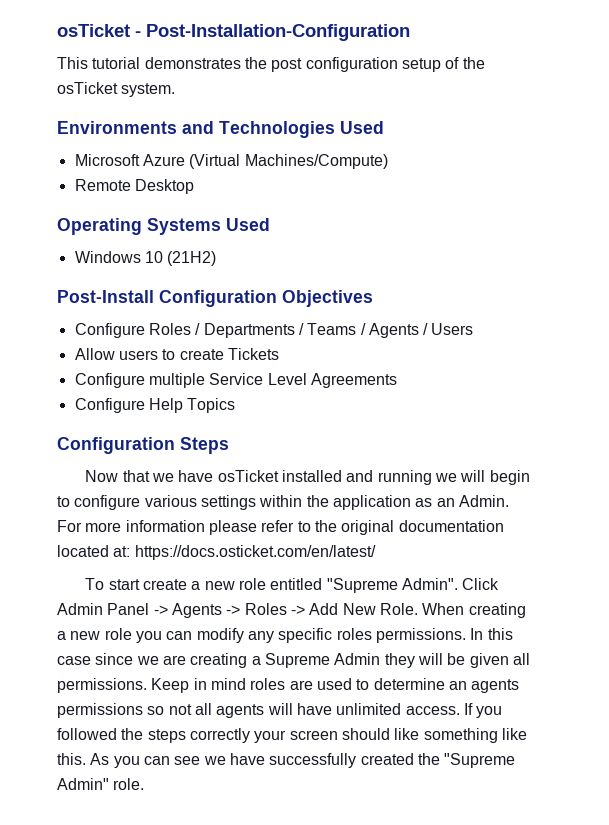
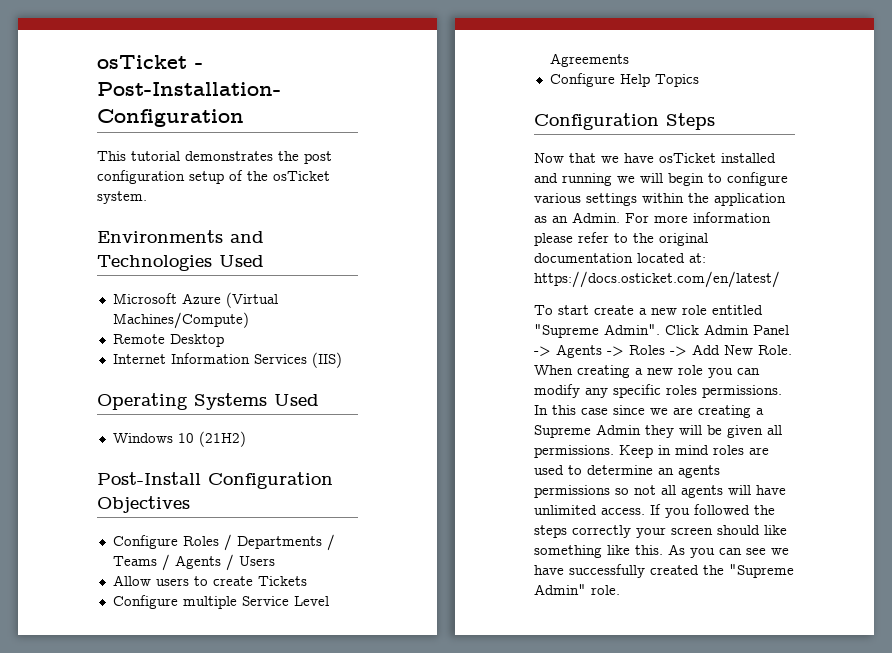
(194, 186) none -> [112,352,342,368] // Internet Information Services (IIS)

